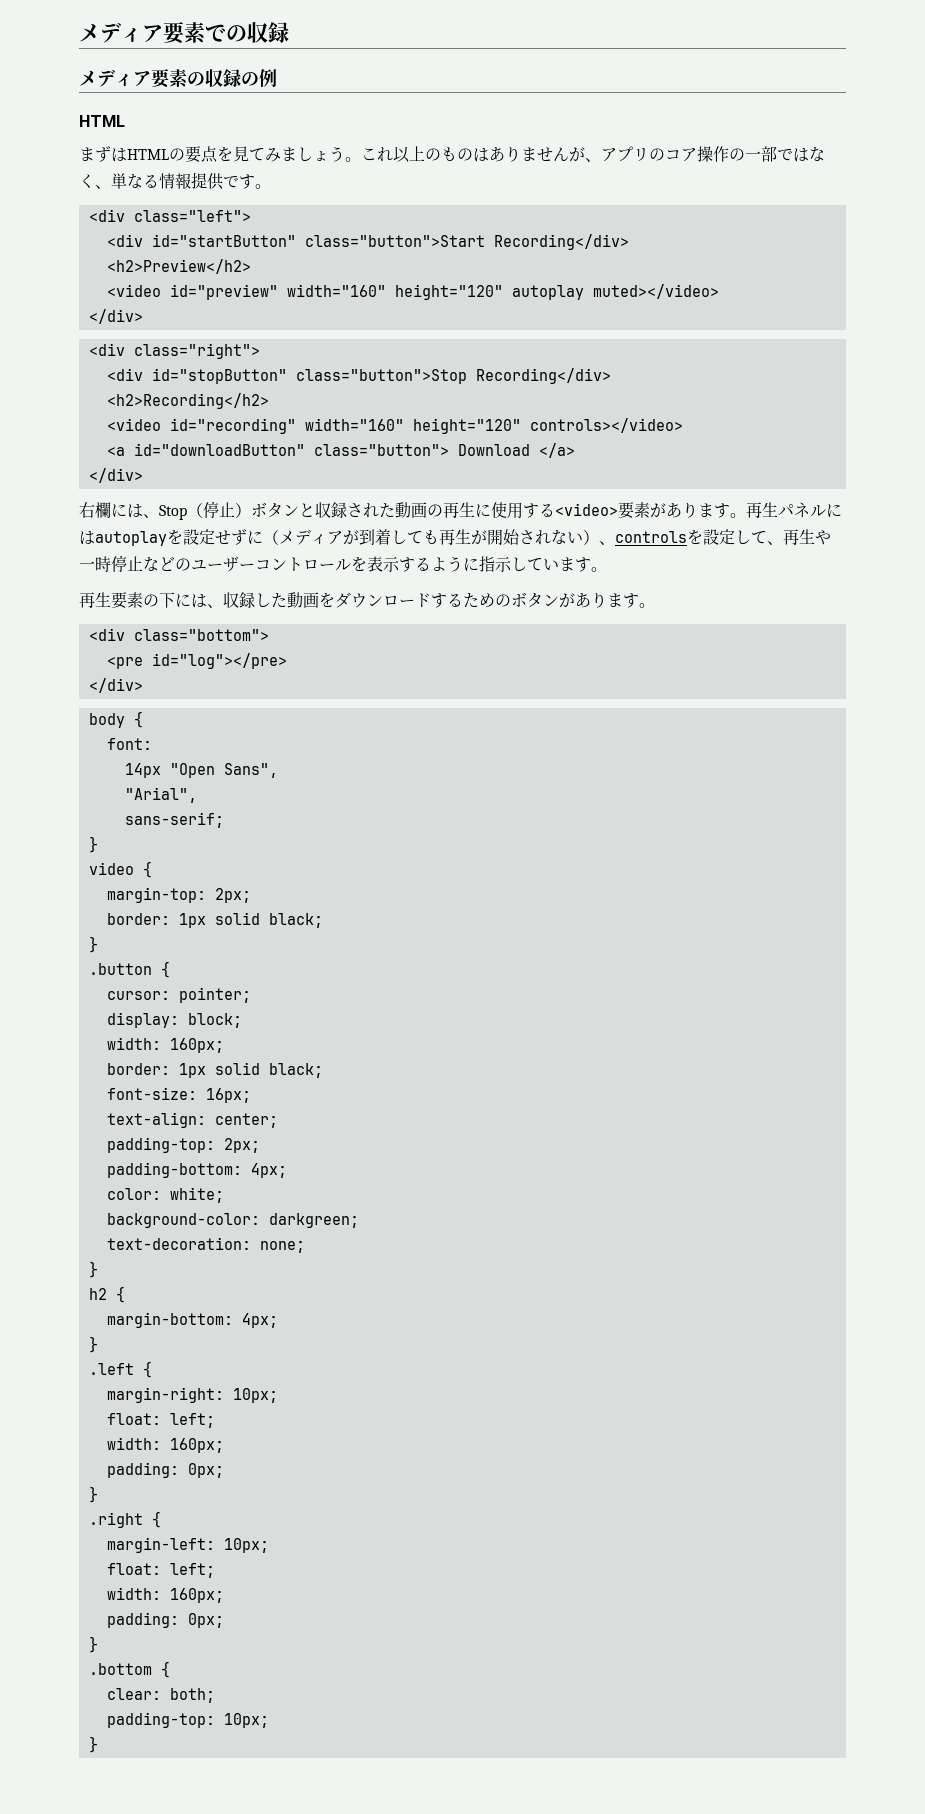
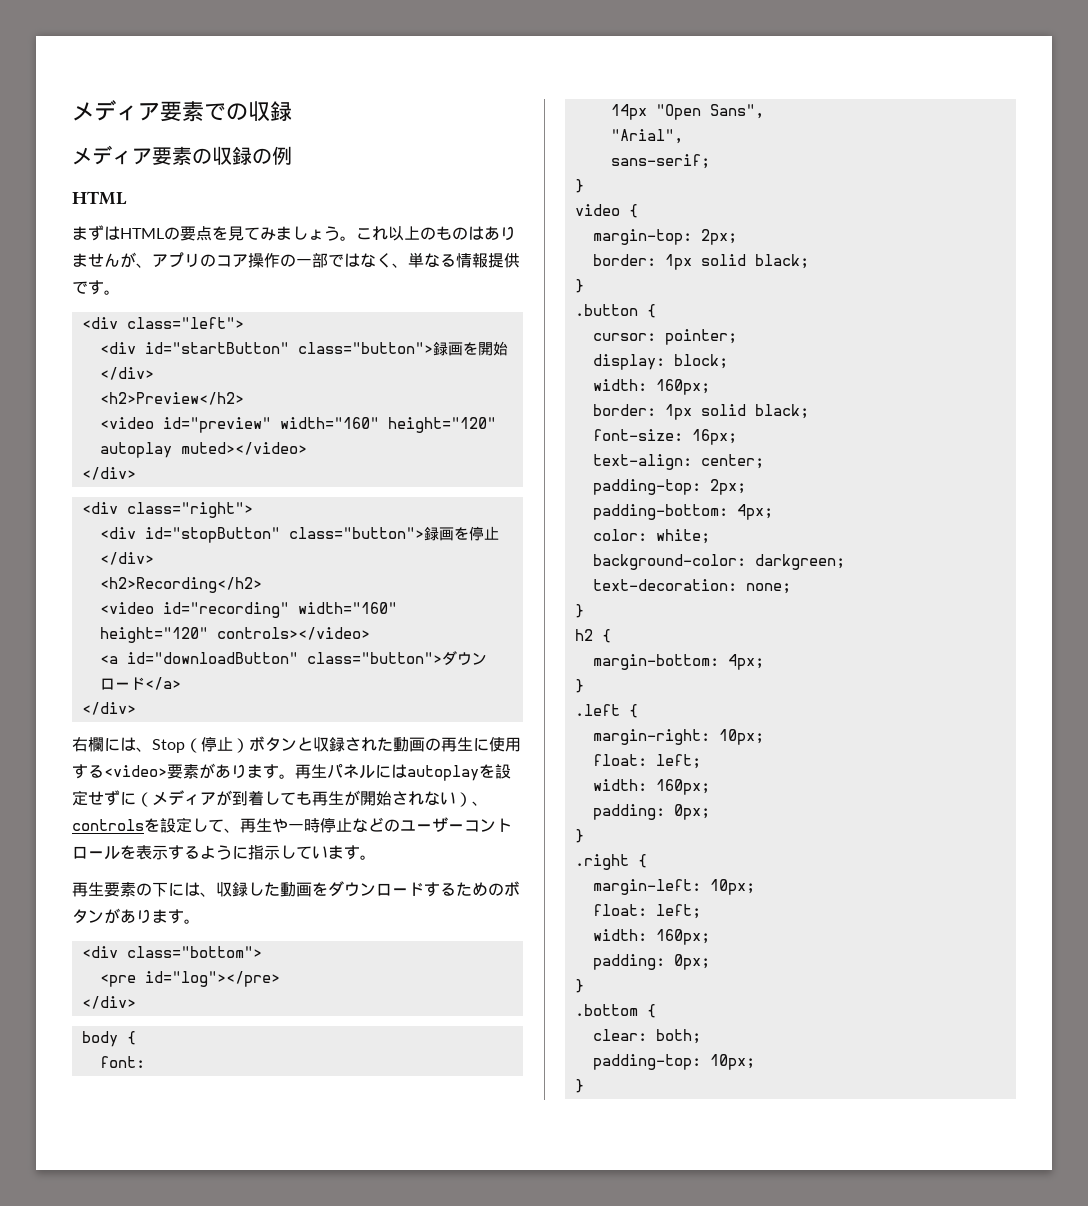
[304,234,629,250] class="button">Start Recording</div> -> [297,341,508,356] [99,367,154,380] class="button">録画を開始</div>
[295,368,611,384] class="button">Stop Recording</div> -> [288,526,499,541] [99,552,154,565] class="button">録画を停止</div>
[457,444,530,456] Download -> [441,651,487,666] [99,677,145,690] ダウンロード

